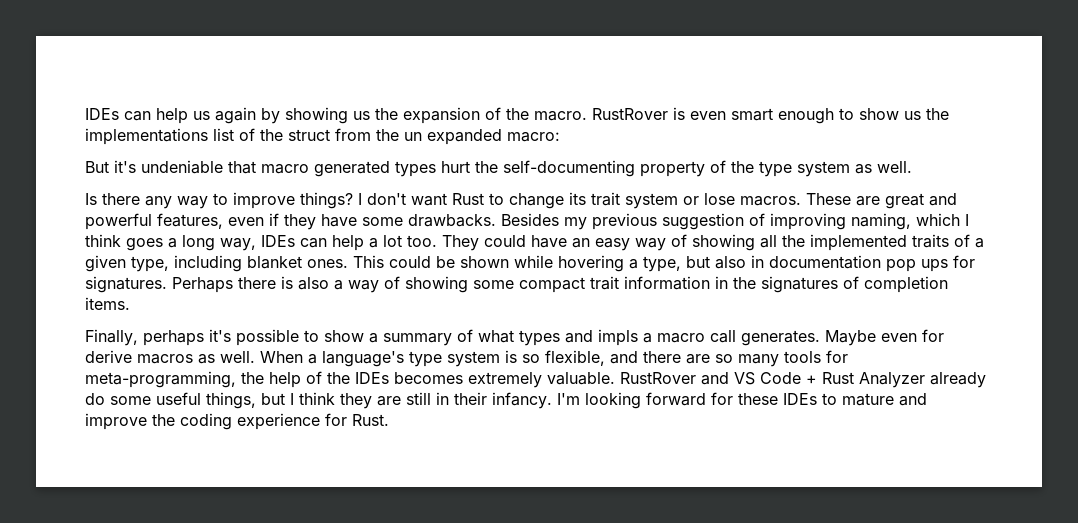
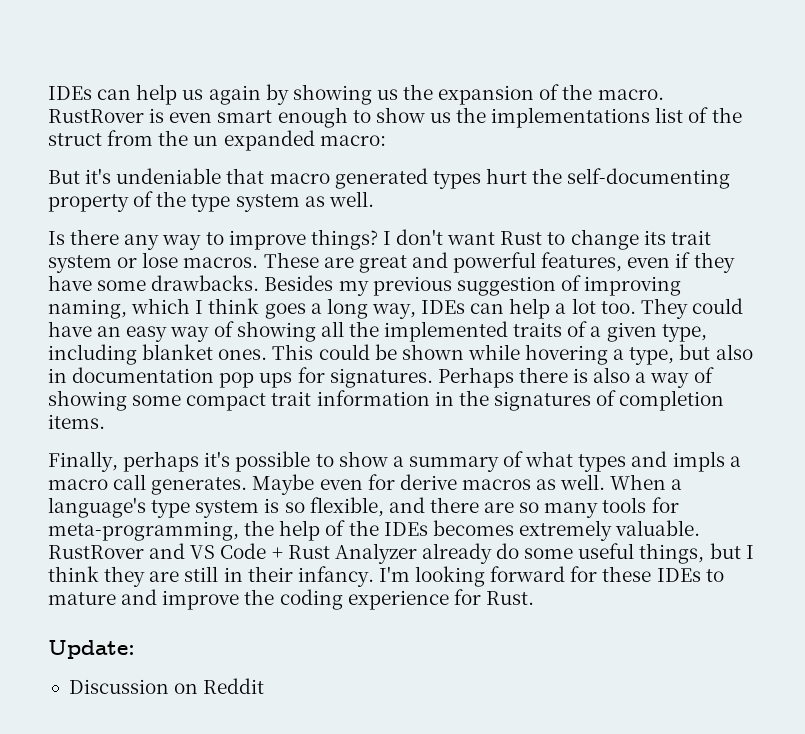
(389, 420) none -> [48,640,135,659] [68,678,265,694] // Update: // Discussion on Reddit

